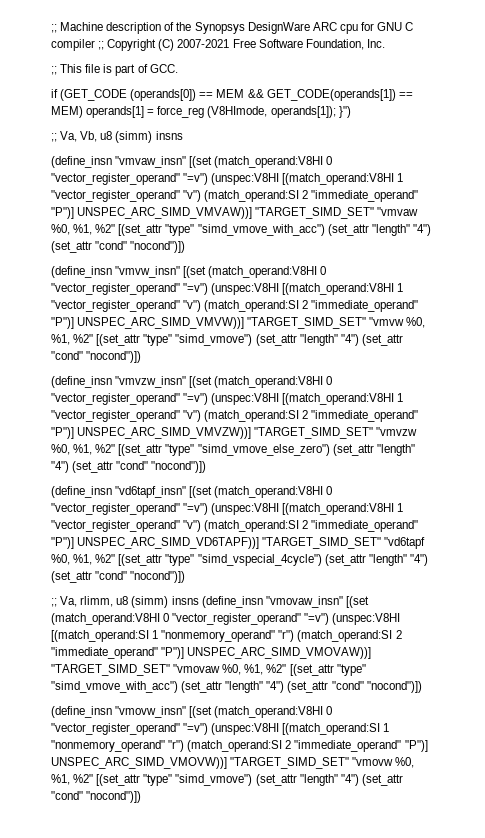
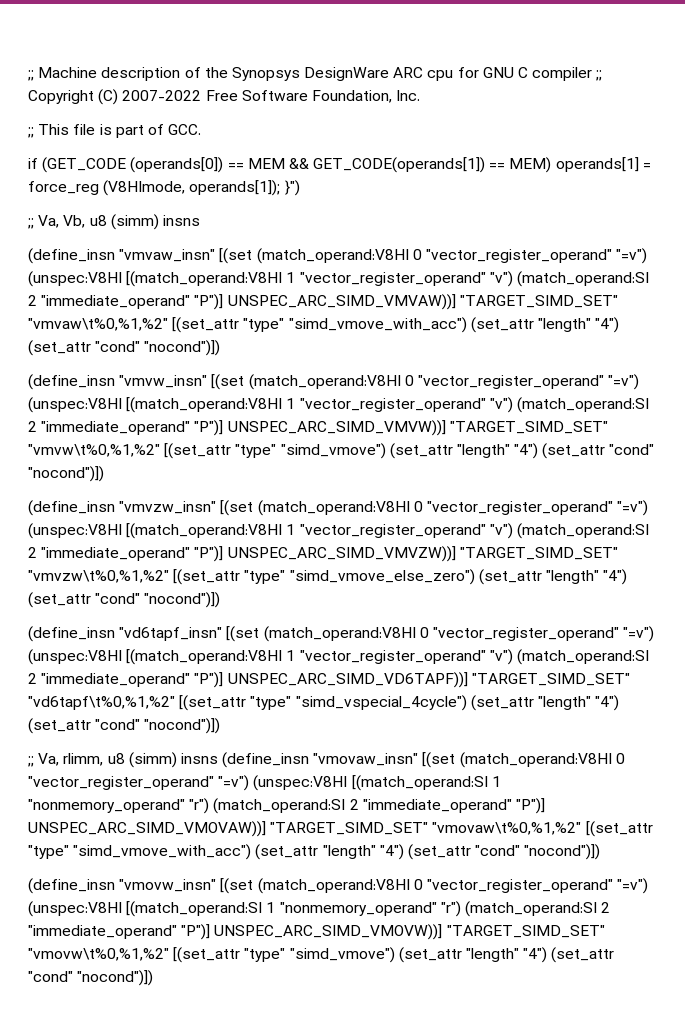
[177,39,230,48] 2007-2021 -> [122,90,202,101] 2007-2022
[377,207,419,216] [51,224,116,235] "vmvaw %0, %1, %2" -> [28,318,168,331] "vmvaw\t%0,%1,%2"
[369,317,426,328] [51,334,94,345] "vmvw %0, %1, %2" -> [28,444,160,457] "vmvw\t%0,%1,%2"
[376,427,418,436] [51,444,116,455] "vmvzw %0, %1, %2" -> [28,570,169,583] "vmvzw\t%0,%1,%2"
[384,537,426,549] [51,554,116,565] "vd6tapf %0, %1, %2" -> [28,696,175,710] "vd6tapf\t%0,%1,%2"
[173,664,287,675] "vmovaw %0, %1, %2" -> [432,822,582,835] "vmovaw\t%0,%1,%2"
[352,757,415,768] [51,774,94,785] "vmovw %0, %1, %2" -> [28,948,169,961] "vmovw\t%0,%1,%2"

